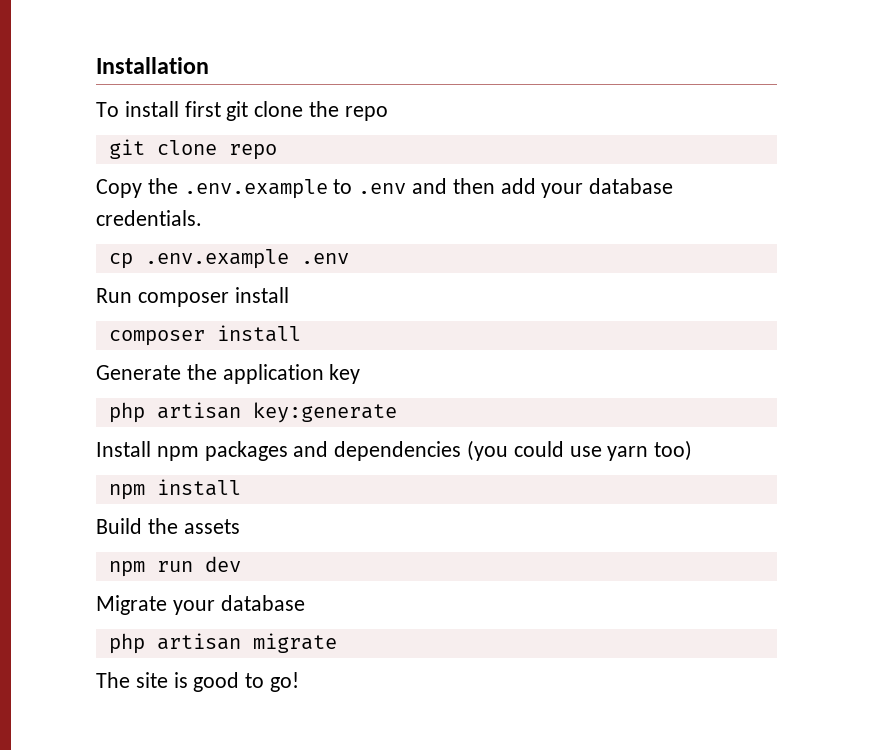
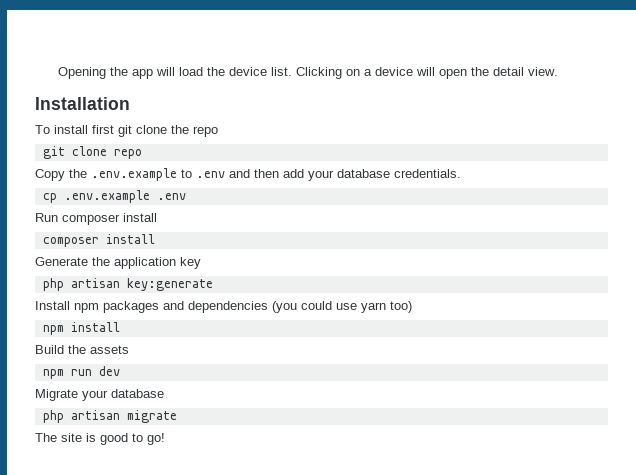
(96, 65) none -> [58,67,559,79] Opening the app will load the device list. Clicking on a device will open the detail view. //

